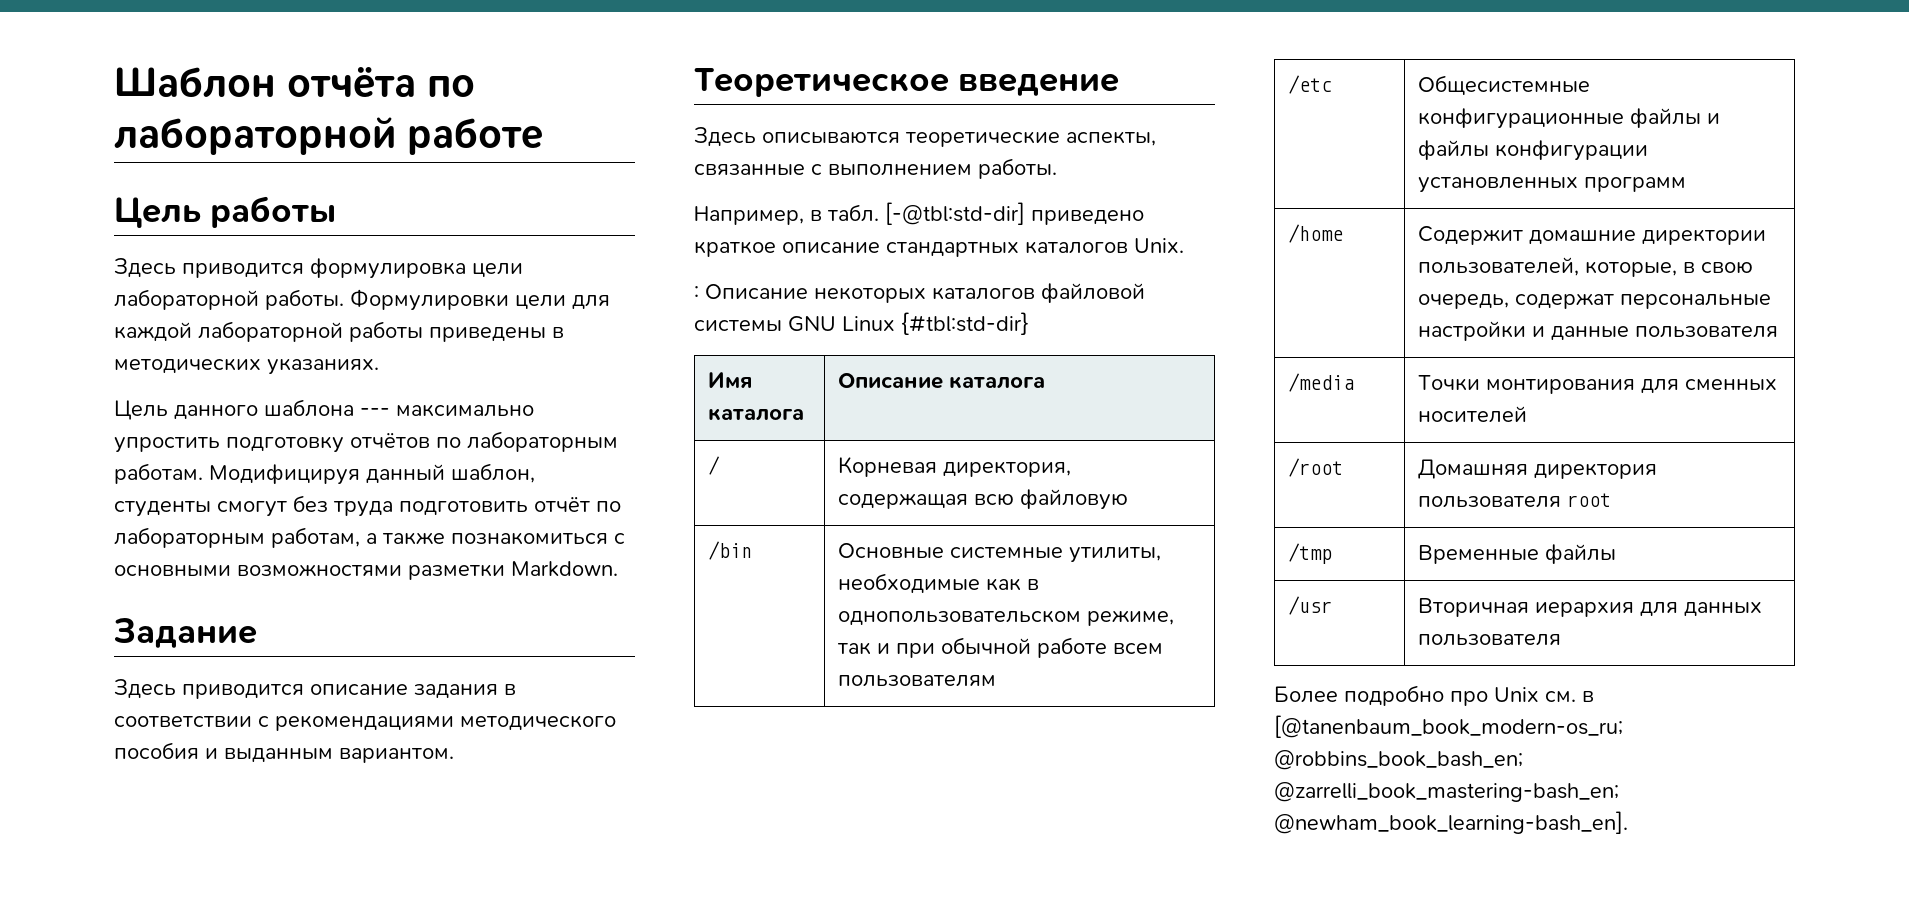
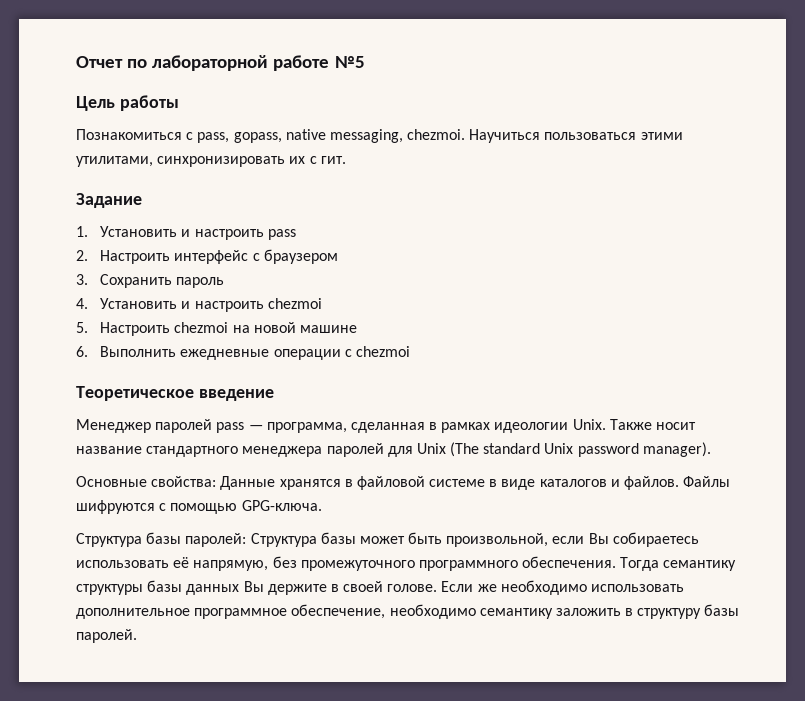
[114,67,416,99] Шаблон отчёта -> [76,56,123,68] Отчет
(543, 136) none -> [334,56,365,68] №5
[114,258,523,279] [113,289,610,311] [114,321,564,342] [114,358,379,375] [114,399,534,420] [114,431,618,453] [114,463,535,485] [114,495,621,517] [113,527,625,548] [114,561,618,580] [113,618,257,648] [114,679,516,699] [114,715,616,731] [114,742,454,763] [694,68,1120,97] [694,127,1156,147] [694,158,1057,179] [694,202,1144,225] [694,238,1184,257] [694,283,1145,303] [694,312,1029,335] [708,372,754,390] [708,408,805,421] [838,373,1046,389] [708,456,721,475] [838,456,1072,477] [838,489,1129,510] [708,541,753,560] [838,543,1162,563] [838,573,1040,594] [838,610,1175,626] [837,637,1164,658] [838,675,997,687] [1288,75,1333,94] [1418,75,1591,96] [1418,108,1721,129] [1418,140,1649,161] [1418,177,1687,193] [1288,224,1344,243] [1418,226,1767,245] [1418,257,1754,277] [1418,293,1772,309] [1418,321,1779,341] [1288,373,1355,392] [1418,375,1778,394] [1418,406,1528,423] [1288,458,1344,477] [1418,459,1658,479] [1418,493,1612,508] [1288,543,1333,564] [1418,544,1617,564] [1288,596,1333,615] [1418,598,1763,617] [1418,634,1562,646] [1274,685,1594,706] [1274,715,1623,738] [1274,750,1523,770] [1274,782,1619,802] [1274,811,1628,834] Здесь приводится формулировка цели лабораторной работы. Формулировки цели для каждой лабораторной работы приведены в методических указаниях. // Цель данного шаблона --- максимально упростить подготовку отчётов по лабораторным работам. Модифицируя данный шаблон, студенты смогут без труда подготовить отчёт по лабораторным работам, а также познакомиться с основными возможностями разметки Markdown. // Задание // Здесь приводится описание задания в соответствии с рекомендациями методического пособия и выданным вариантом. // Теоретическое введение // Здесь описываются теоретические аспекты, связанные с выполнением работы. // Например, в табл. [-@tbl:std-dir] приведено краткое описание стандартных каталогов Unix. // : Описание некоторых каталогов файловой системы GNU Linux {#tbl:std-dir} // Имя каталога | Описание каталога // / | Корневая директория, содержащая всю файловую // /bin | Основные системные утилиты, необходимые как в однопользовательском режиме, так и при обычной работе всем пользователям // /etc | Общесистемные конфигурационные файлы и файлы конфигурации установленных программ // /home | Содержит домашние директории пользователей, которые, в свою очередь, содержат персональные настройки и данные пользователя // /media | Точки монтирования для сменных носителей // /root | Домашняя директория пользователя root // /tmp | Временные файлы // /usr | Вторичная иерархия для данных пользователя // Более подробно про Unix см. в [@tanenbaum_book_modern-os_ru; @robbins_book_bash_en; @zarrelli_book_mastering-bash_en; @newham_book_learning-bash_en]. -> [76,129,683,143] [76,156,346,167] [76,193,142,208] [76,226,296,240] [76,249,338,264] [76,274,225,288] [76,298,322,312] [76,322,357,336] [76,346,410,360] [76,386,274,401] [76,419,697,433] [76,442,711,457] [76,476,731,490] [76,500,322,514] [76,532,699,547] [76,556,737,571] [76,580,685,595] [76,604,740,619] [76,629,137,643] Познакомиться с pass, gopass, native messaging, chezmoi. Научиться пользоваться этими утилитами, синхронизировать их с гит. // Задание // 1. Установить и настроить pass // 2. Настроить интерфейс с браузером // 3. Сохранить пароль // 4. Установить и настроить chezmoi // 5. Настроить chezmoi на новой машине // 6. Выполнить ежедневные операции с chezmoi // Теоретическое введение // Менеджер паролей pass — программа, сделанная в рамках идеологии Unix. Также носит название стандартного менеджера паролей для Unix (The standard Unix password manager). // Основные свойства: Данные хранятся в файловой системе в виде каталогов и файлов. Файлы шифруются с помощью GPG-ключа. // Структура базы паролей: Структура базы может быть произвольной, если Вы собираетесь использовать её напрямую, без промежуточного программного обеспечения. Тогда семантику структуры базы данных Вы держите в своей голове. Если же необходимо использовать дополнительное программное обеспечение, необходимо семантику заложить в структуру базы паролей.

